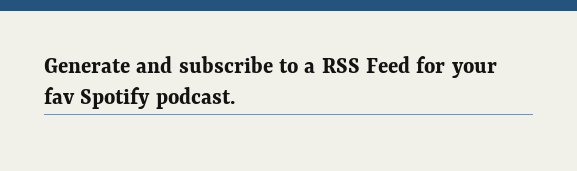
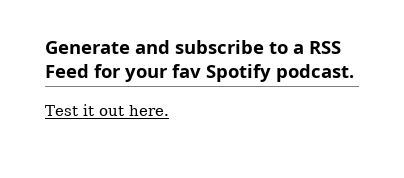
(235, 98) none -> [45,104,169,116] // Test it out here.

